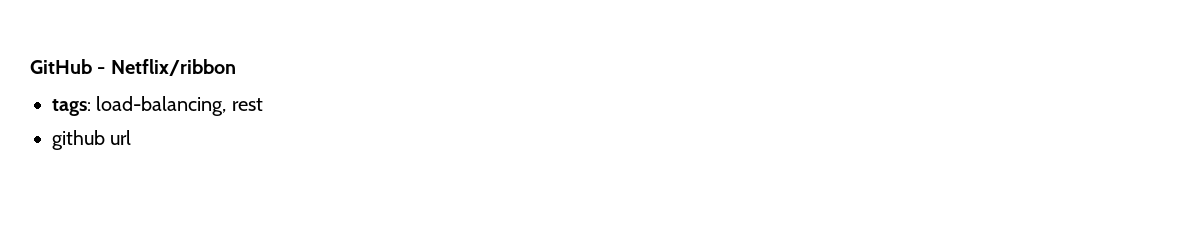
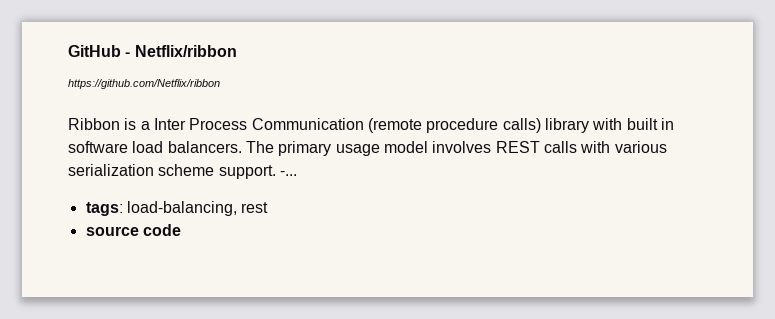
(236, 67) none -> [68,79,220,89] [68,118,674,133] [68,141,667,156] [68,164,297,179] // https://github.com/Netflix/ribbon // Ribbon is a Inter Process Communication (remote procedure calls) library with built in software load balancers. The primary usage model involves REST calls with various serialization scheme support. -...
[52,130,132,150] github url -> [85,224,181,236] source code

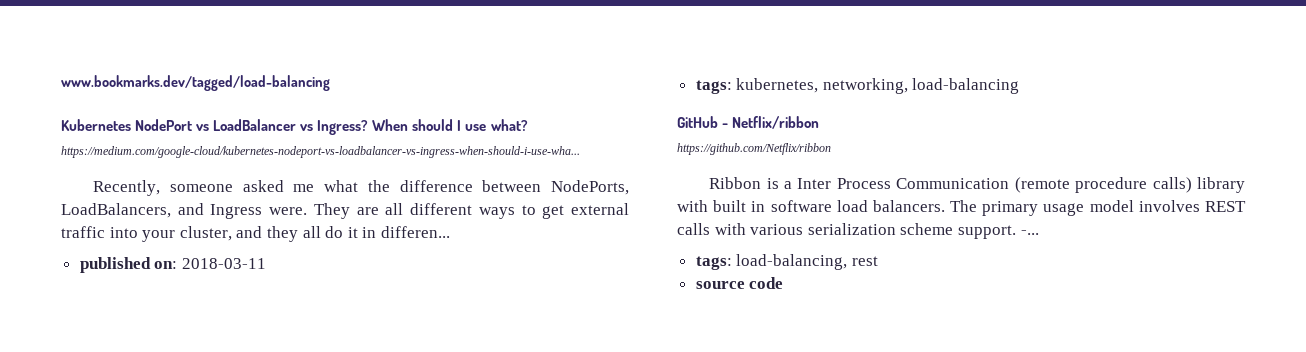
(68, 51) none -> [61,75,330,91] [61,119,528,135] [61,146,580,158] [93,180,629,196] [61,203,630,219] [61,226,450,242] [79,257,266,273] [695,78,1020,94] www.bookmarks.dev/tagged/load-balancing // Kubernetes NodePort vs LoadBalancer vs Ingress? When should I use what? // https://medium.com/google-cloud/kubernetes-nodeport-vs-loadbalancer-vs-ingress-when-should-i-use-wha... // Recently, someone asked me what the difference between NodePorts, LoadBalancers, and Ingress were. They are all different ways to get external traffic into your cluster, and they all do it in differen... // published on: 2018-03-11 // tags: kubernetes, networking, load-balancing //

